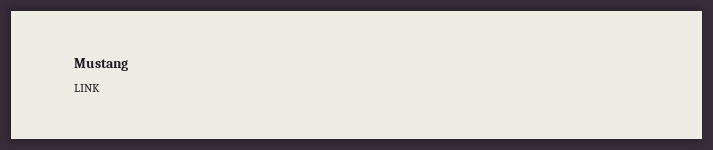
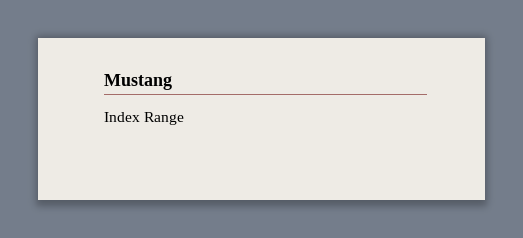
[74,84,100,92] LINK -> [104,112,185,125] Index Range

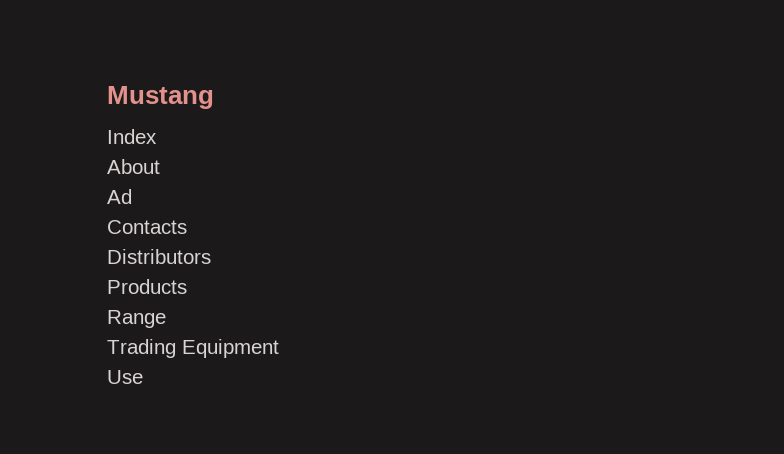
[144,112,185,125] Range -> [107,159,160,174] [107,189,132,204] [107,220,187,234] [107,249,211,264] [107,279,187,294] [107,310,166,328] [107,339,279,358] [107,370,143,384] // About // Ad // Contacts // Distributors // Products // Range // Trading Equipment // Use

